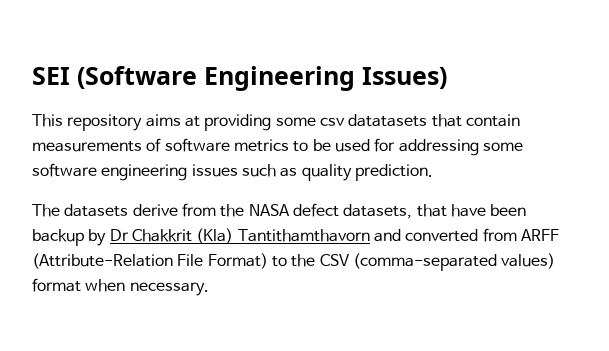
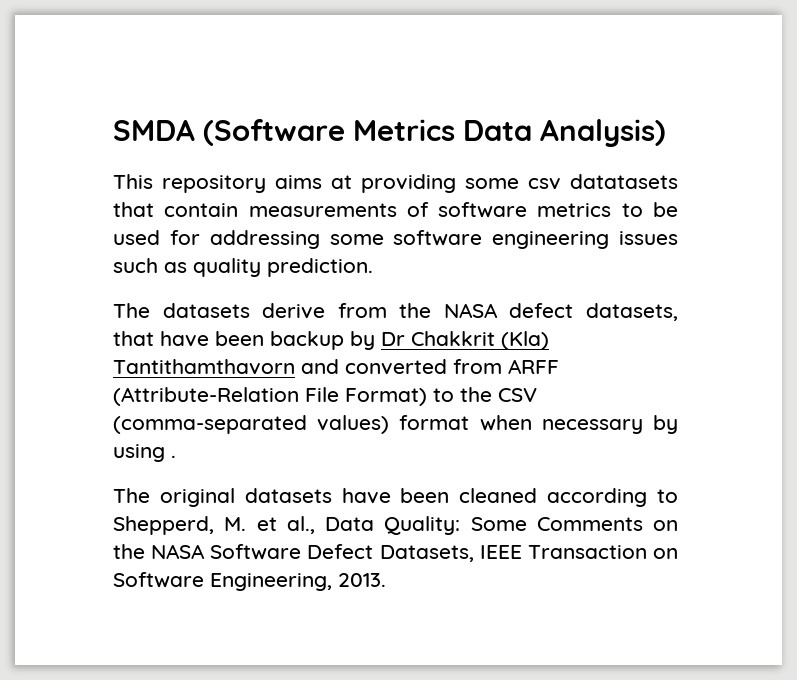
[32,66,447,91] SEI (Software Engineering Issues) -> [113,119,666,147] SMDA (Software Metrics Data Analysis)
[129,282,209,296] necessary. -> [541,415,678,434] [113,444,176,462] [113,488,678,507] [113,516,678,535] [113,544,678,562] [113,572,386,591] necessary by using . // The original datasets have been cleaned according to Shepperd, M. et al., Data Quality: Some Comments on the NASA Software Defect Datasets, IEEE Transaction on Software Engineering, 2013.

